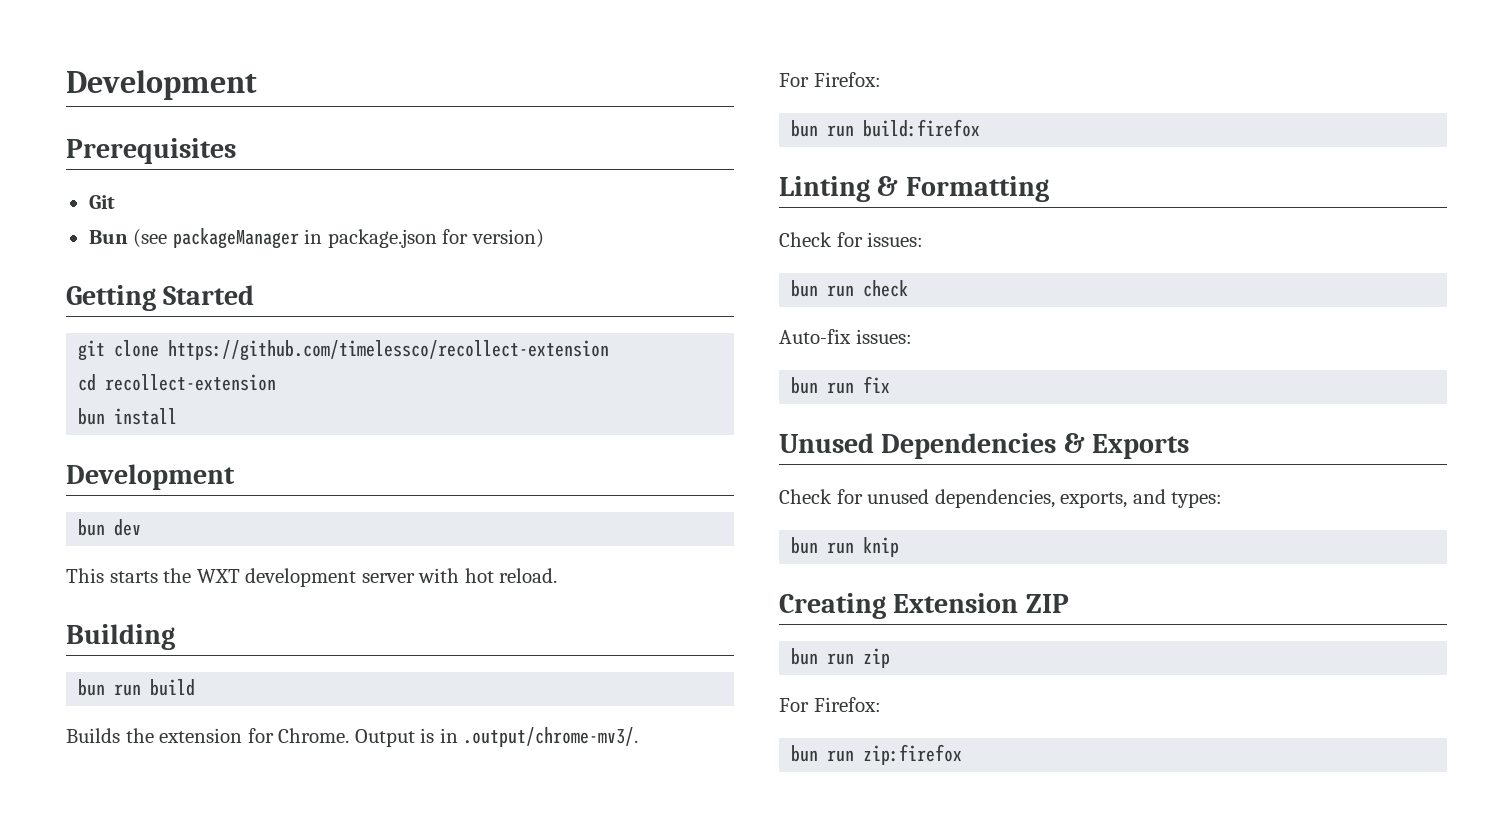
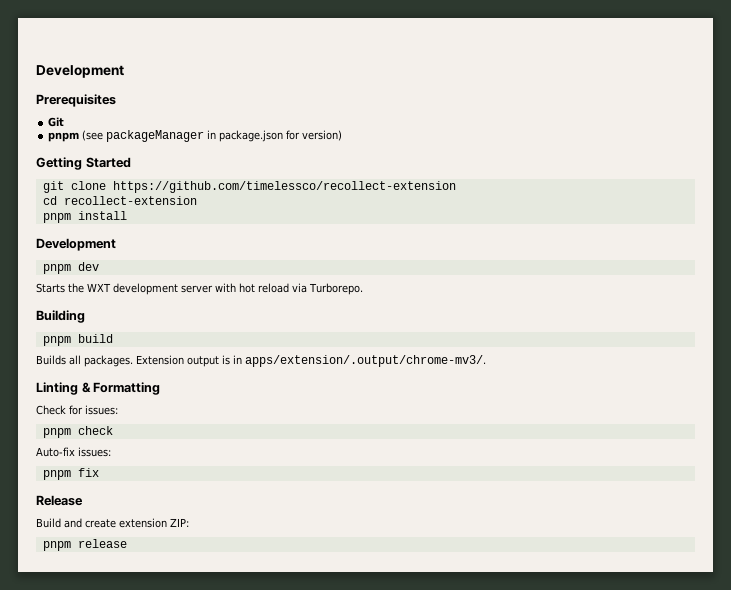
[88,230,128,244] Bun -> [48,132,80,142] pnpm
[78,408,106,425] bun -> [42,213,71,223] pnpm
[78,519,106,536] bun -> [42,264,71,274] pnpm
[66,568,158,583] This starts -> [36,283,65,293] Starts
[499,568,558,583] reload. -> [258,283,363,295] reload via Turborepo.
[78,679,142,696] bun run -> [42,336,71,346] pnpm
[125,727,639,747] [779,72,881,87] [791,119,981,137] the extension for Chrome. Output is in .output/chrome-mv3/. // For Firefox: // bun run build:firefox -> [69,355,486,367] all packages. Extension output is in apps/extension/.output/chrome-mv3/.
[791,280,855,297] bun run -> [42,428,71,438] pnpm
[791,377,855,394] bun run -> [42,470,71,480] pnpm
[779,433,1190,459] [779,489,1223,508] [791,537,900,557] [779,593,1069,619] [791,648,891,668] [779,697,881,712] [791,744,963,765] Unused Dependencies & Exports // Check for unused dependencies, exports, and types: // bun run knip // Creating Extension ZIP // bun run zip // For Firefox: // bun run zip:firefox -> [36,495,83,506] [36,518,189,528] [42,539,127,551] Release // Build and create extension ZIP: // pnpm release

